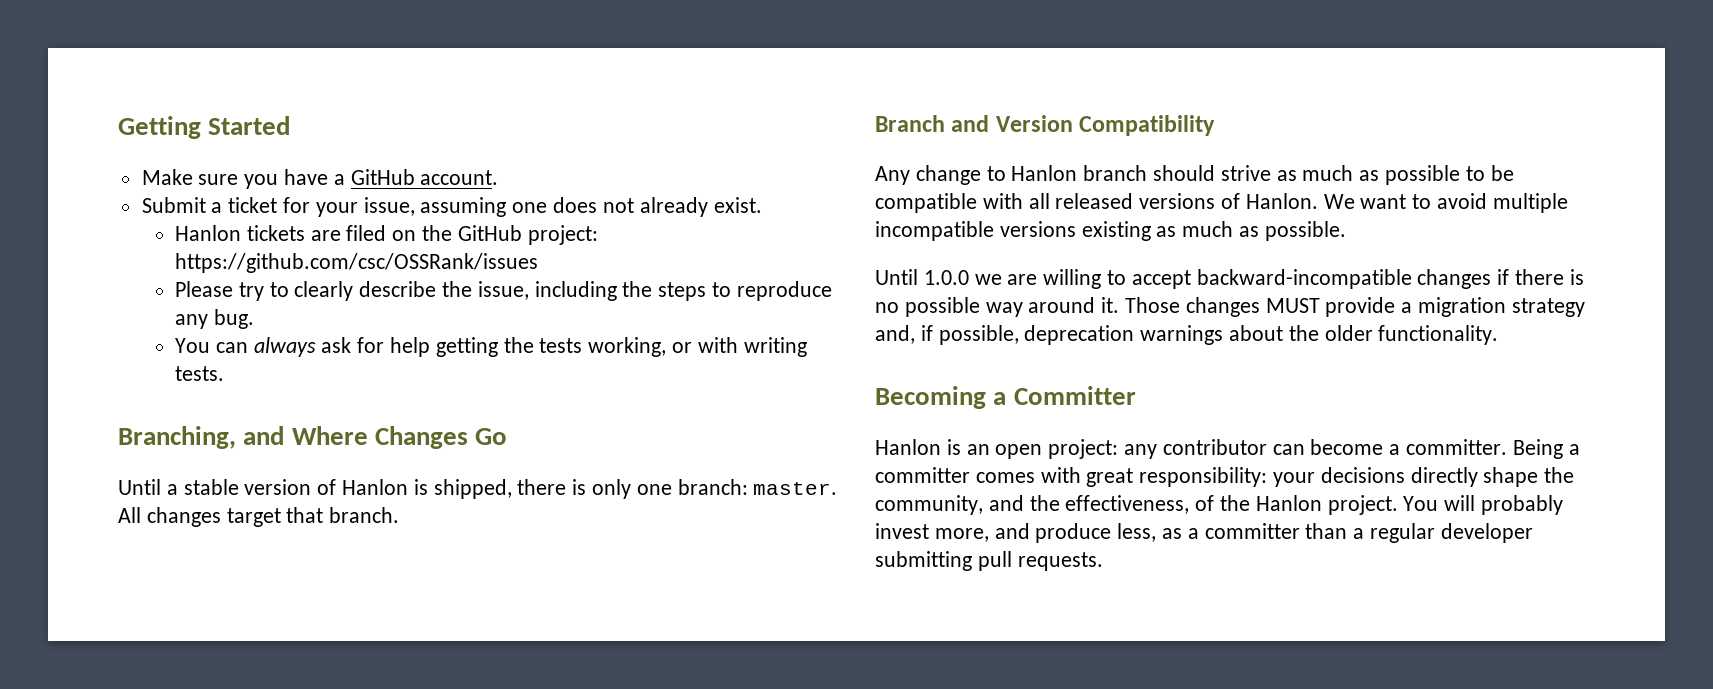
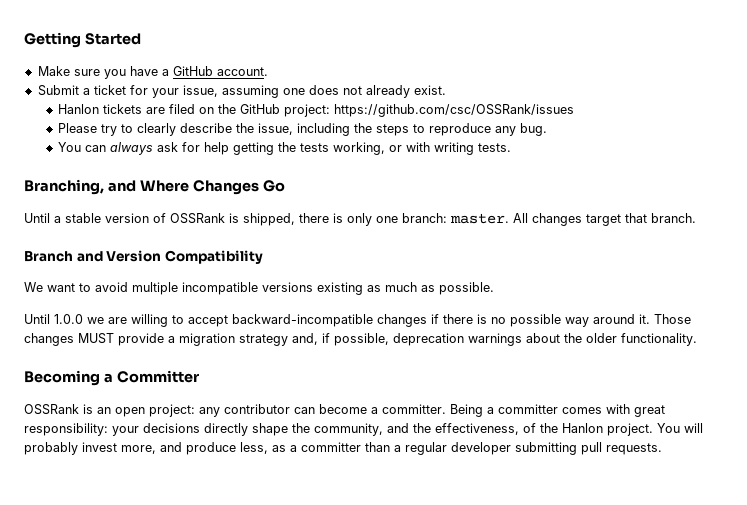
[342,479,409,495] Hanlon -> [170,213,225,224] OSSRank
[875,165,1514,185] [875,193,1318,213] Any change to Hanlon branch should strive as much as possible to be compatible with all released versions of Hanlon. -> (263, 257) none
[875,439,941,455] Hanlon -> [24,404,79,415] OSSRank

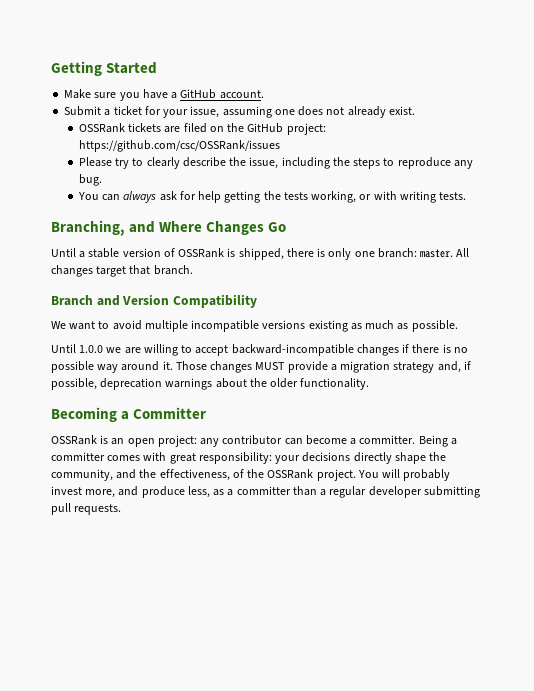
[58,104,100,114] Hanlon -> [78,123,125,133] OSSRank
[562,423,603,433] Hanlon -> [267,469,314,479] OSSRank

